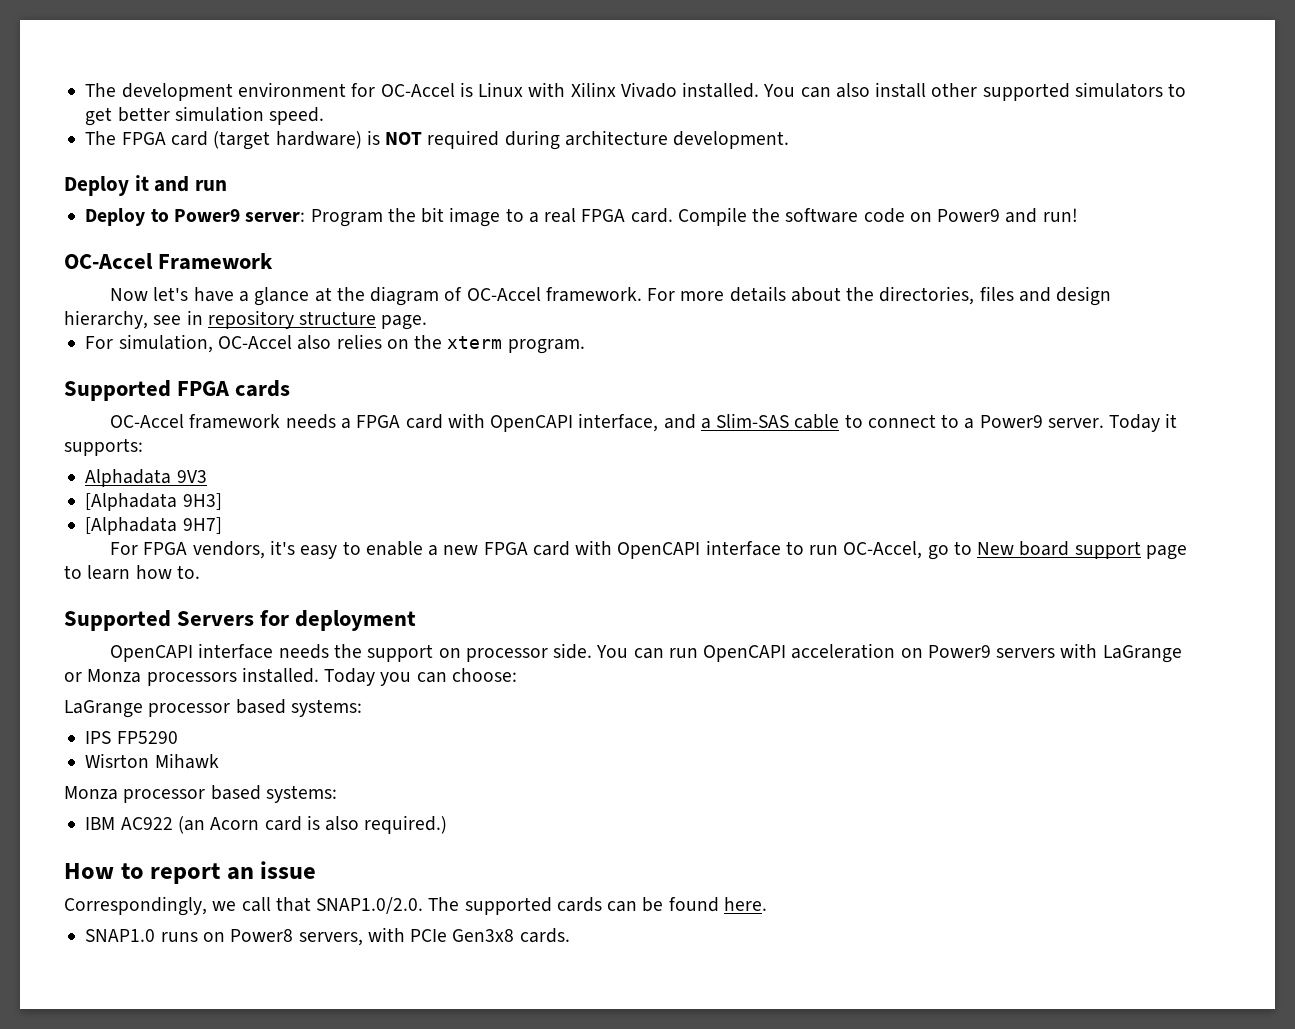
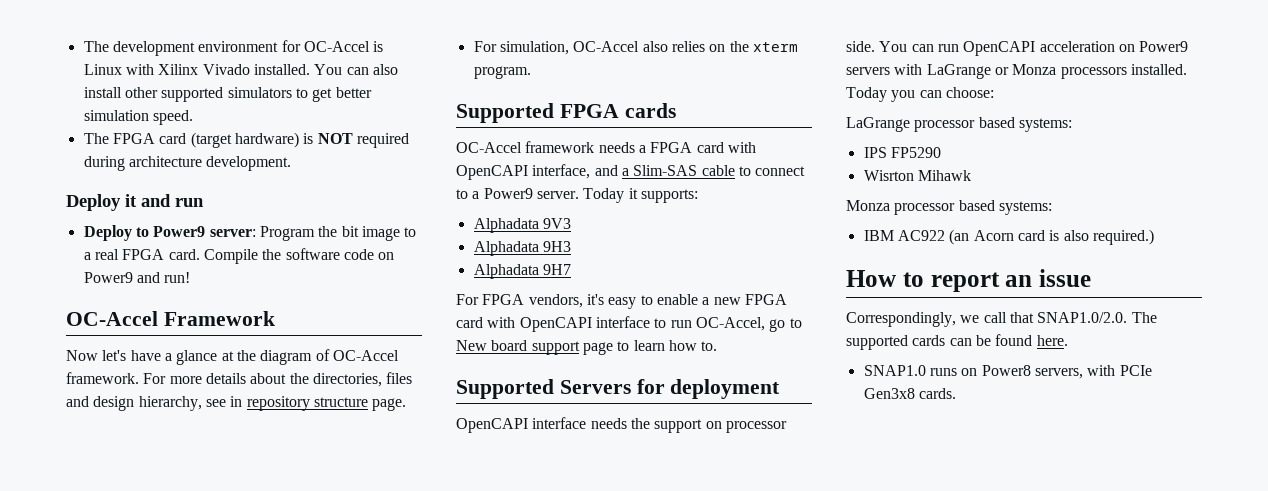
[85,493,222,511] [85,517,222,535] [Alphadata 9H3] // [Alphadata 9H7] -> [473,241,571,256] [473,264,571,279] Alphadata 9H3 // Alphadata 9H7

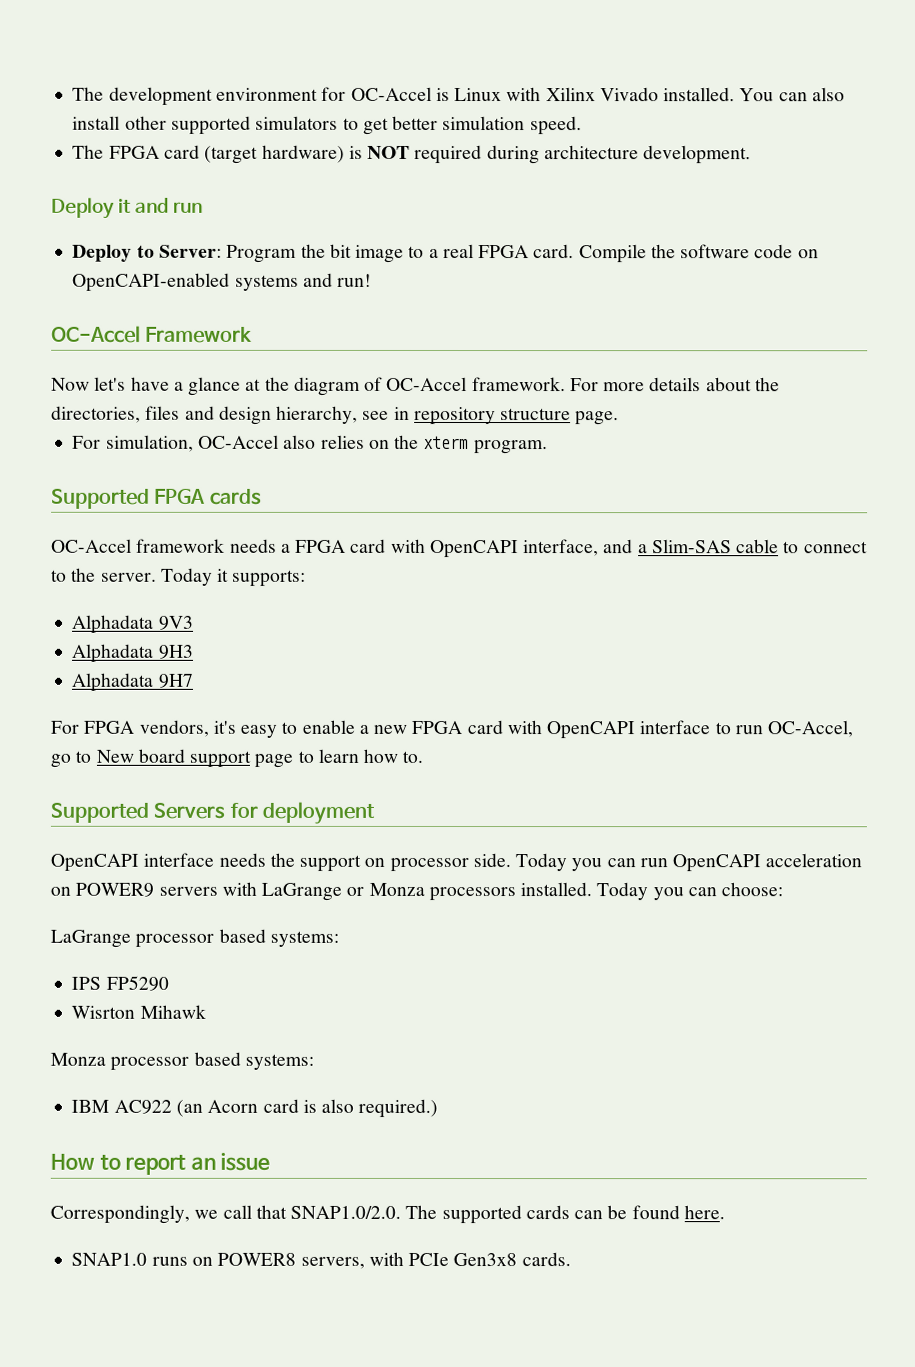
[153,226,256,237] Power9 server: -> [158,244,222,258] Server:
[83,272,133,283] Power9 -> [72,272,299,292] OpenCAPI-enabled systems
[472,188,533,199] a Power9 -> [71,567,97,582] the
[879,41,908,52] You -> [515,853,603,872] Today you
[1139,41,1189,52] Power9 -> [75,882,155,897] POWER9
[981,365,1031,376] Power8 -> [217,1252,297,1266] POWER8

